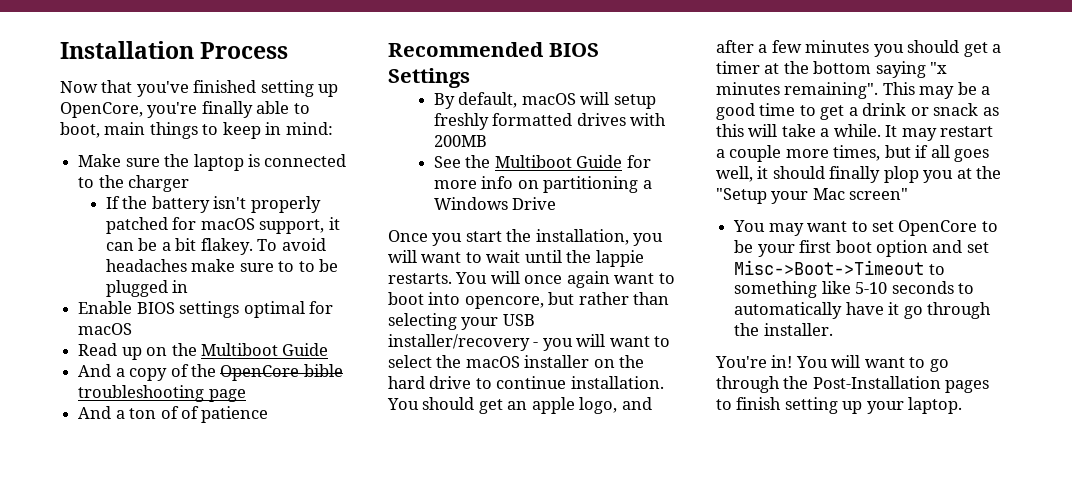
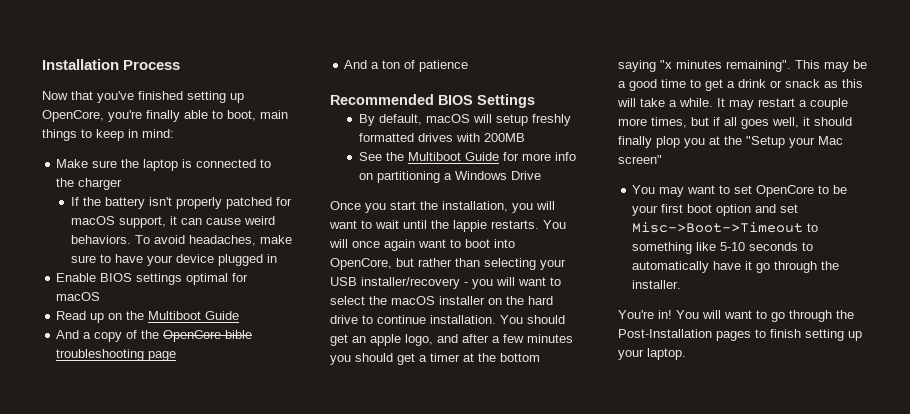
[138,238,253,255] be a bit flakey. -> [205,216,275,225] [70,235,131,244] cause weird behaviors.
[105,259,187,272] headaches -> [188,235,256,246] headaches,
[298,259,339,272] to be -> [114,254,214,266] have your device
[180,406,199,419] of -> (416, 64) none
[464,296,544,309] opencore, -> [330,258,392,270] OpenCore,

